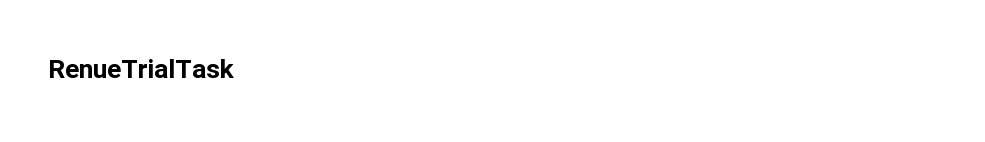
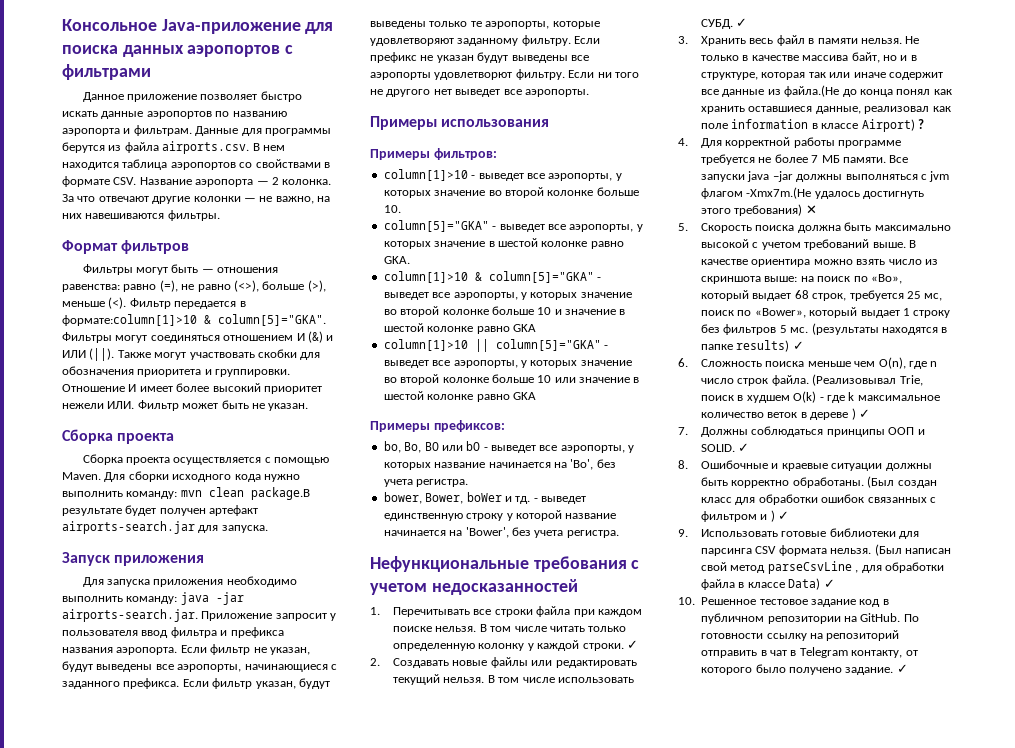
[48,59,234,78] RenueTrialTask -> [62,19,334,34] [62,45,294,57] [62,64,151,80] [82,91,302,102] [62,111,287,119] [62,125,331,136] [62,141,285,154] [62,159,330,170] [62,176,332,187] [62,194,330,204] [62,210,220,221] [62,240,190,254] [82,264,279,275] [62,280,326,292] [62,297,246,309] [62,314,326,326] [62,331,334,343] [62,348,321,361] [62,366,291,377] [62,383,322,394] [62,400,309,411] [62,429,175,444] [82,454,330,465] [62,471,300,482] [62,487,310,500] [62,505,259,516] [62,521,268,534] [62,552,205,566] [82,576,297,587] [62,592,244,605] [62,609,337,622] [62,627,284,638] [62,644,310,655] [62,661,337,672] [62,678,330,689] [370,21,600,29] [370,35,601,46] [370,52,589,63] [370,69,639,80] [370,89,589,97] [370,116,550,130] [370,148,497,160] [383,169,622,181] [383,187,639,198] [383,205,401,213] [383,220,643,232] [383,238,624,249] [383,256,410,264] [383,271,602,283] [383,292,632,300] [383,306,626,317] [383,323,536,334] [383,339,609,352] [383,360,632,368] [383,374,640,385] [383,391,536,402] [370,420,505,432] [383,441,635,453] [383,459,616,470] [383,479,469,487] [383,492,586,504] [383,510,617,521] [383,527,619,538] [370,556,640,572] [370,579,578,595] [370,606,642,617] [393,624,627,632] [393,640,638,651] [370,657,637,668] [393,674,634,685] [701,18,748,29] [678,35,920,46] [701,52,917,63] [701,72,943,80] [701,85,952,97] [701,106,951,114] [701,119,924,132] [678,137,902,148] [701,154,909,165] [701,171,950,182] [701,187,925,199] [701,204,817,216] [678,222,951,233] [701,239,916,250] [701,259,938,267] [701,274,902,284] [701,290,943,301] [701,307,951,318] [701,323,948,335] [701,340,804,352] [678,357,938,369] [701,374,923,386] [701,391,940,403] [701,408,870,420] [678,426,925,437] [701,443,750,452] [678,460,932,471] [701,476,937,488] [701,494,936,505] [701,510,790,522] [678,528,920,539] [701,544,951,556] [701,561,944,574] [701,578,835,590] [678,597,889,607] [701,613,919,624] [701,630,900,641] [701,647,918,658] [701,664,908,675] Консольное Java-приложение для поиска данных аэропортов с фильтрами // Данное приложение позволяет быстро искать данные аэропортов по названию аэропорта и фильтрам. Данные для программы берутся из файла airports.csv. В нем находится таблица аэропортов со свойствами в формате CSV. Название аэропорта — 2 колонка. За что отвечают другие колонки — не важно, на них навешиваются фильтры. // Формат фильтров // Фильтры могут быть — отношения равенства: равно (=), не равно (<>), больше (>), меньше (<). Фильтр передается в формате:column[1]>10 & column[5]="GKA". Фильтры могут соединяться отношением И (&) и ИЛИ (||). Также могут участвовать скобки для обозначения приоритета и группировки. Отношение И имеет более высокий приоритет нежели ИЛИ. Фильтр может быть не указан. // Сборка проекта // Сборка проекта осуществляется с помощью Maven. Для сборки исходного кода нужно выполнить команду: mvn clean package.В результате будет получен артефакт airports-search.jar для запуска. // Запуск приложения // Для запуска приложения необходимо выполнить команду: java -jar airports-search.jar. Приложение запросит у пользователя ввод фильтра и префикса названия аэропорта. Если фильтр не указан, будут выведены все аэропорты, начинающиеся с заданного префикса. Если фильтр указан, будут выведены только те аэропорты, которые удовлетворяют заданному фильтру. Если префикс не указан будут выведены все аэропорты удовлетворют фильтру. Если ни того не другого нет выведет все аэропорты. // Примеры использования // Примеры фильтров: // column[1]>10 - выведет все аэропорты, у которых значение во второй колонке больше 10. // column[5]="GKA" - выведет все аэропорты, у которых значение в шестой колонке равно GKA. // column[1]>10 & column[5]="GKA" - выведет все аэропорты, у которых значение во второй колонке больше 10 и значение в шестой колонке равно GKA // column[1]>10 || column[5]="GKA" - выведет все аэропорты, у которых значение во второй колонке больше 10 или значение в шестой колонке равно GKA // Примеры префиксов: // bo, Bo, BO или bO - выведет все аэропорты, у которых название начинается на 'Bo', без учета регистра. // bower, Bower, boWer и тд. - выведет единственную строку у которой название начинается на 'Bower', без учета регистра. // Нефункциональные требования c учетом недосказанностей // 1. Перечитывать все строки файла при каждом поиске нельзя. В том числе читать только определенную колонку у каждой строки. ✓ // 2. Создавать новые файлы или редактировать текущий нельзя. В том числе использовать СУБД. ✓ // 3. Хранить весь файл в памяти нельзя. Не только в качестве массива байт, но и в структуре, которая так или иначе содержит все данные из файла.(Не до конца понял как хранить оставшиеся данные, реализовал как поле information в классе Airport) ? // 4. Для корректной работы программе требуется не более 7 МБ памяти. Все запуски java –jar должны выполняться с jvm флагом -Xmx7m.(Не удалось достигнуть этого требования) ✕ // 5. Скорость поиска должна быть максимально высокой с учетом требований выше. В качестве ориентира можно взять число из скриншота выше: на поиск по «Bo», который выдает 68 строк, требуется 25 мс, поиск по «Bower», который выдает 1 строку без фильтров 5 мс. (результаты находятся в папке results) ✓ // 6. Сложность поиска меньше чем O(n), где n число строк файла. (Реализовывал Trie, поиск в худшем O(k) - где k максимальное количество веток в дереве ) ✓ // 7. Должны соблюдаться принципы ООП и SOLID. ✓ // 8. Ошибочные и краевые ситуации должны быть корректно обработаны. (Был создан класс для обработки ошибок связанных с фильтром и ) ✓ // 9. Использовать готовые библиотеки для парсинга CSV формата нельзя. (Был написан свой метод parseCsvLine , для обработки файла в классе Data) ✓ // 10. Решенное тестовое задание код в публичном репозитории на GitHub. По готовности ссылку на репозиторий отправить в чат в Telegram контакту, от которого было получено задание. ✓

